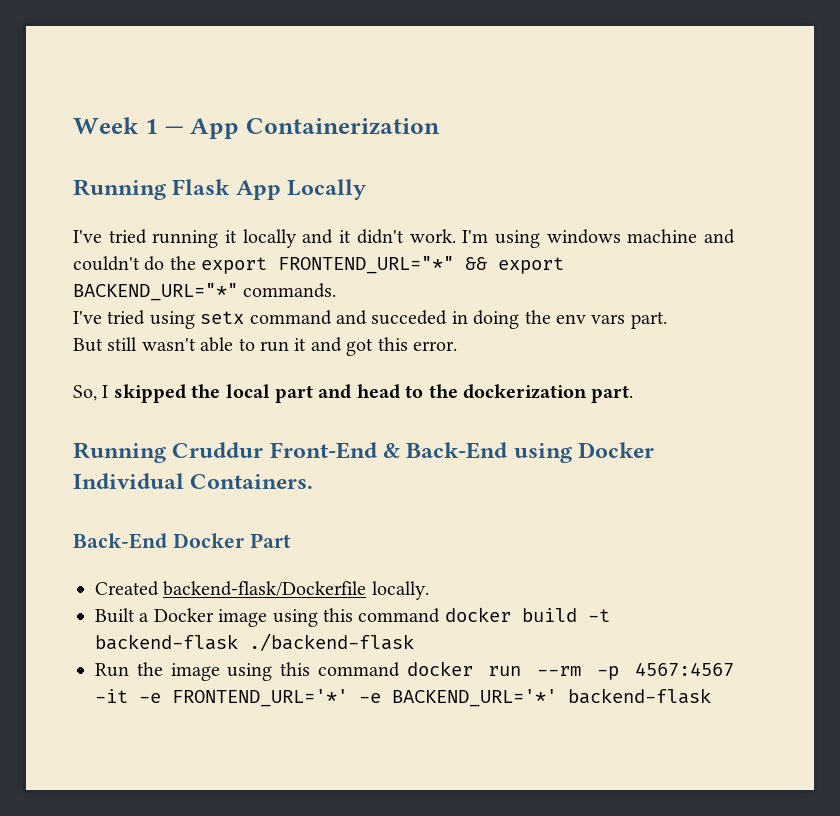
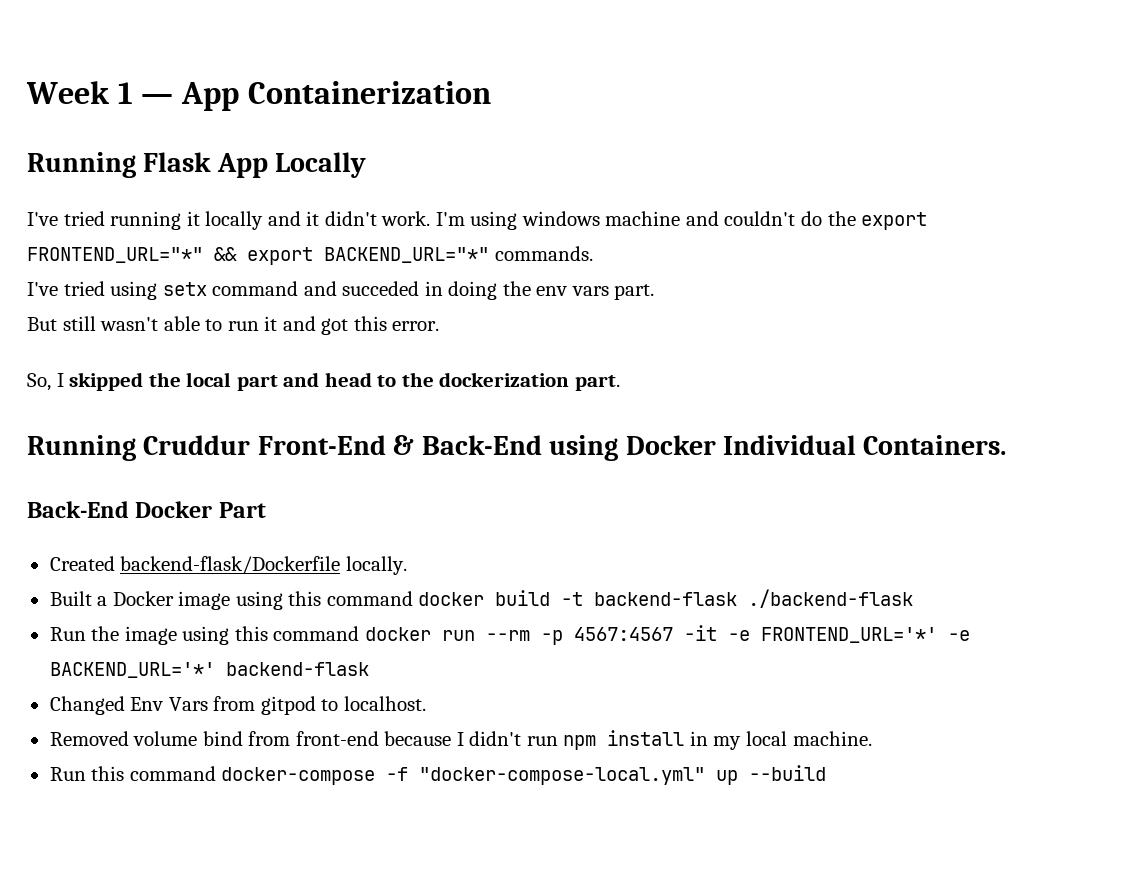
(711, 696) none -> [49,696,426,715] [49,730,872,750] [49,765,827,785] // Changed Env Vars from gitpod to localhost. // Removed volume bind from front-end because I didn't run npm install in my local machine. // Run this command docker-compose -f "docker-compose-local.yml" up --build

